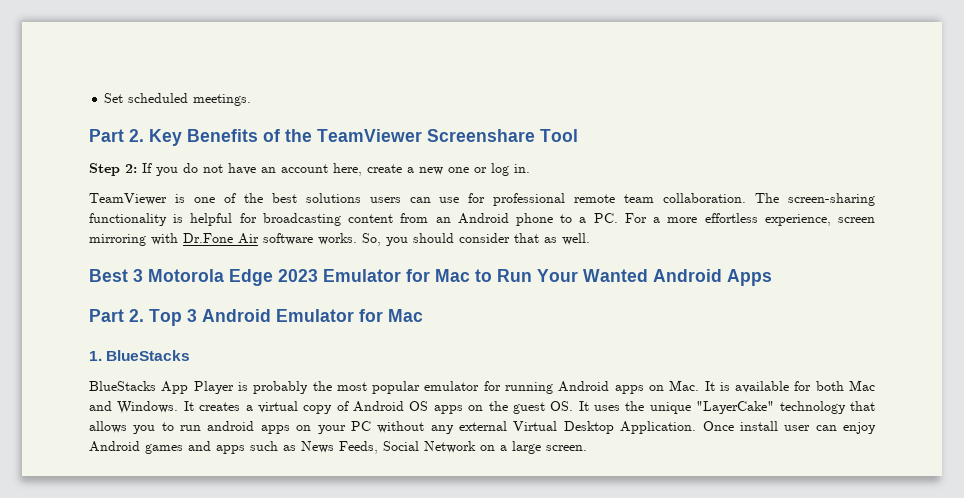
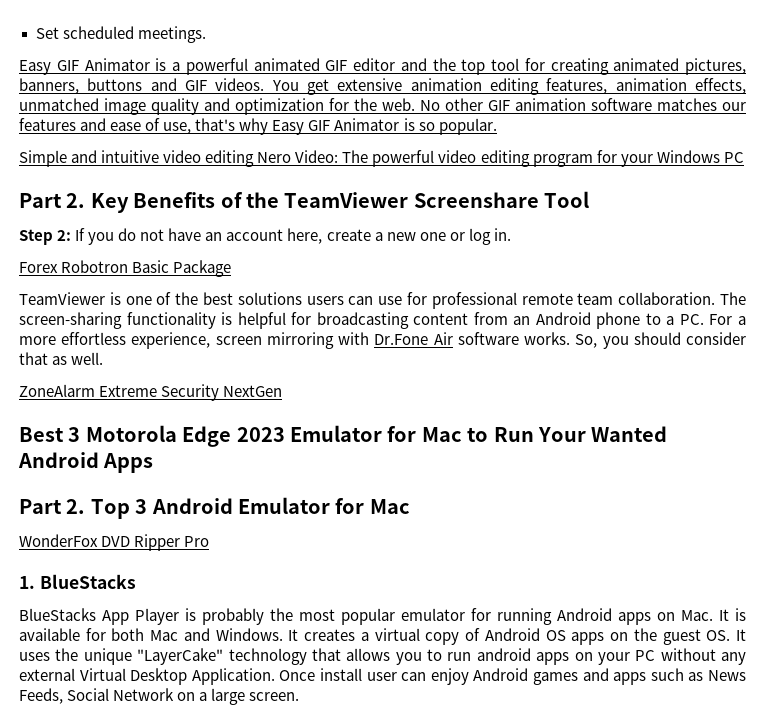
(252, 100) none -> [19,58,746,75] [19,78,747,95] [19,98,746,115] [19,118,497,135] [19,150,744,167] // Easy GIF Animator is a powerful animated GIF editor and the top tool for creating animated pictures, banners, buttons and GIF videos. You get extensive animation editing features, animation effects, unmatched image quality and optimization for the web. No other GIF animation software matches our features and ease of use, that's why Easy GIF Animator is so popular. // Simple and intuitive video editing Nero Video: The powerful video editing program for your Windows PC
(530, 168) none -> [19,260,232,277] // Forex Robotron Basic Package
(590, 239) none -> [19,384,283,401] // ZoneAlarm Extreme Security NextGen
(423, 315) none -> [19,534,210,551] // WonderFox DVD Ripper Pro

